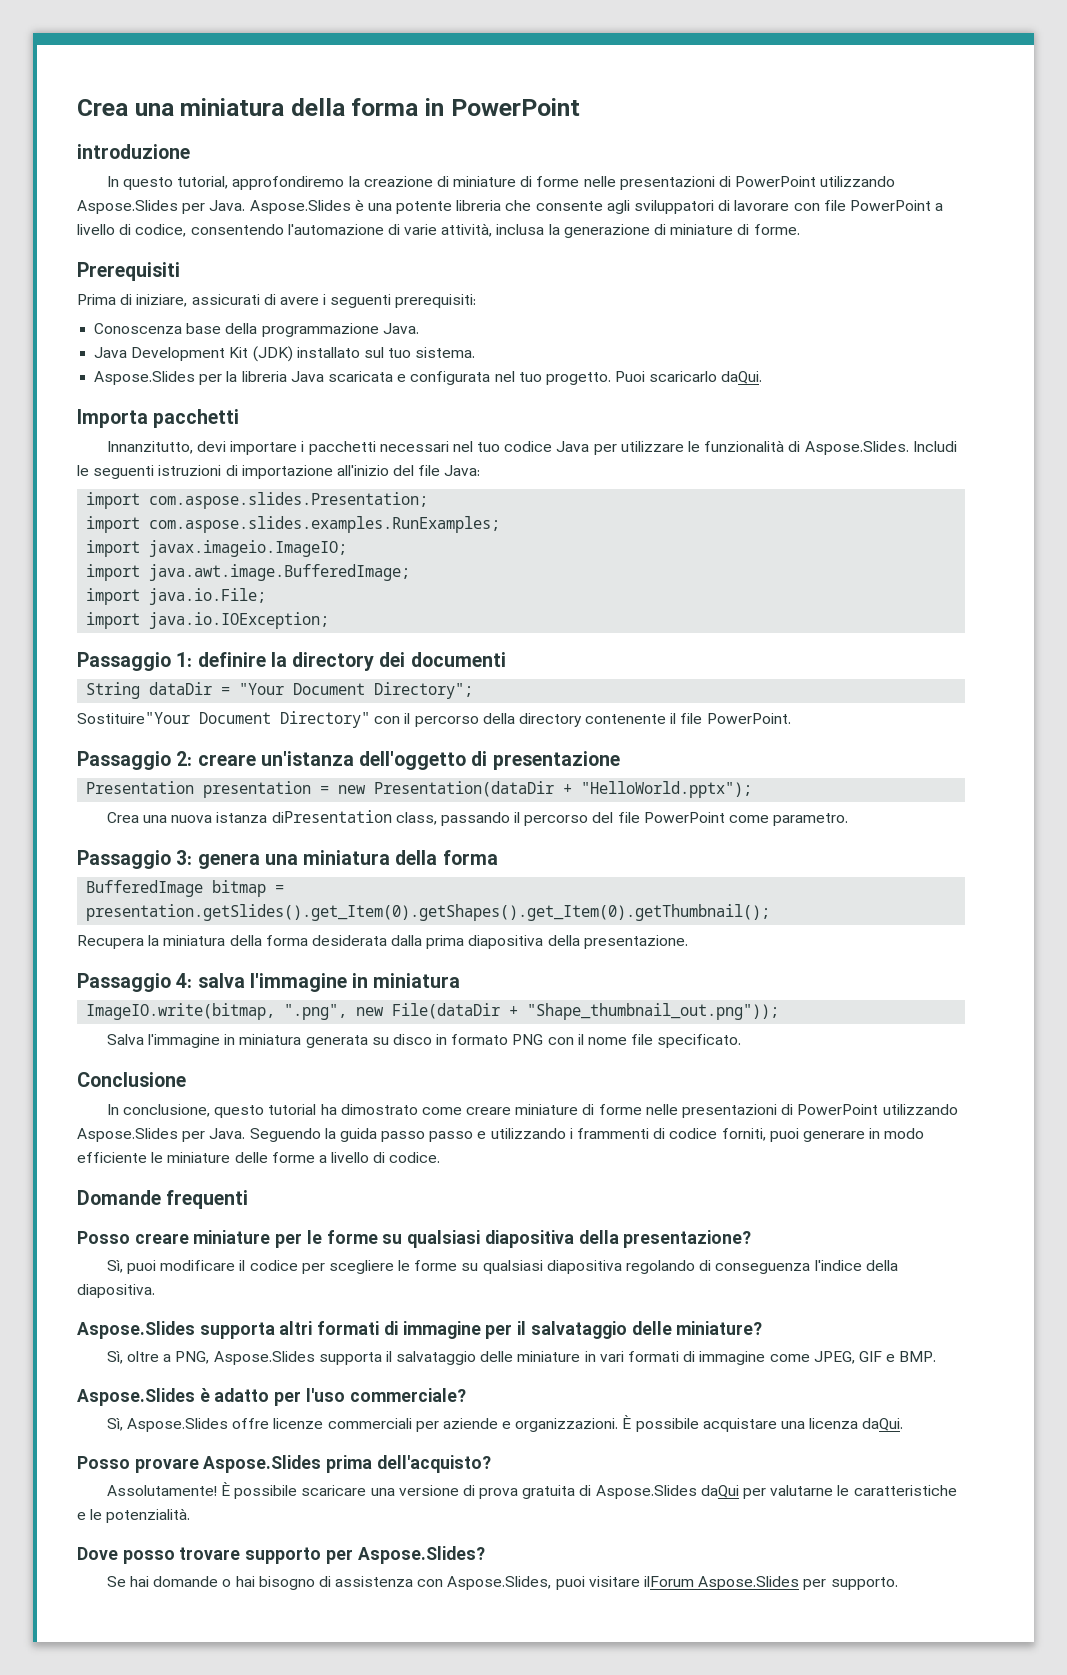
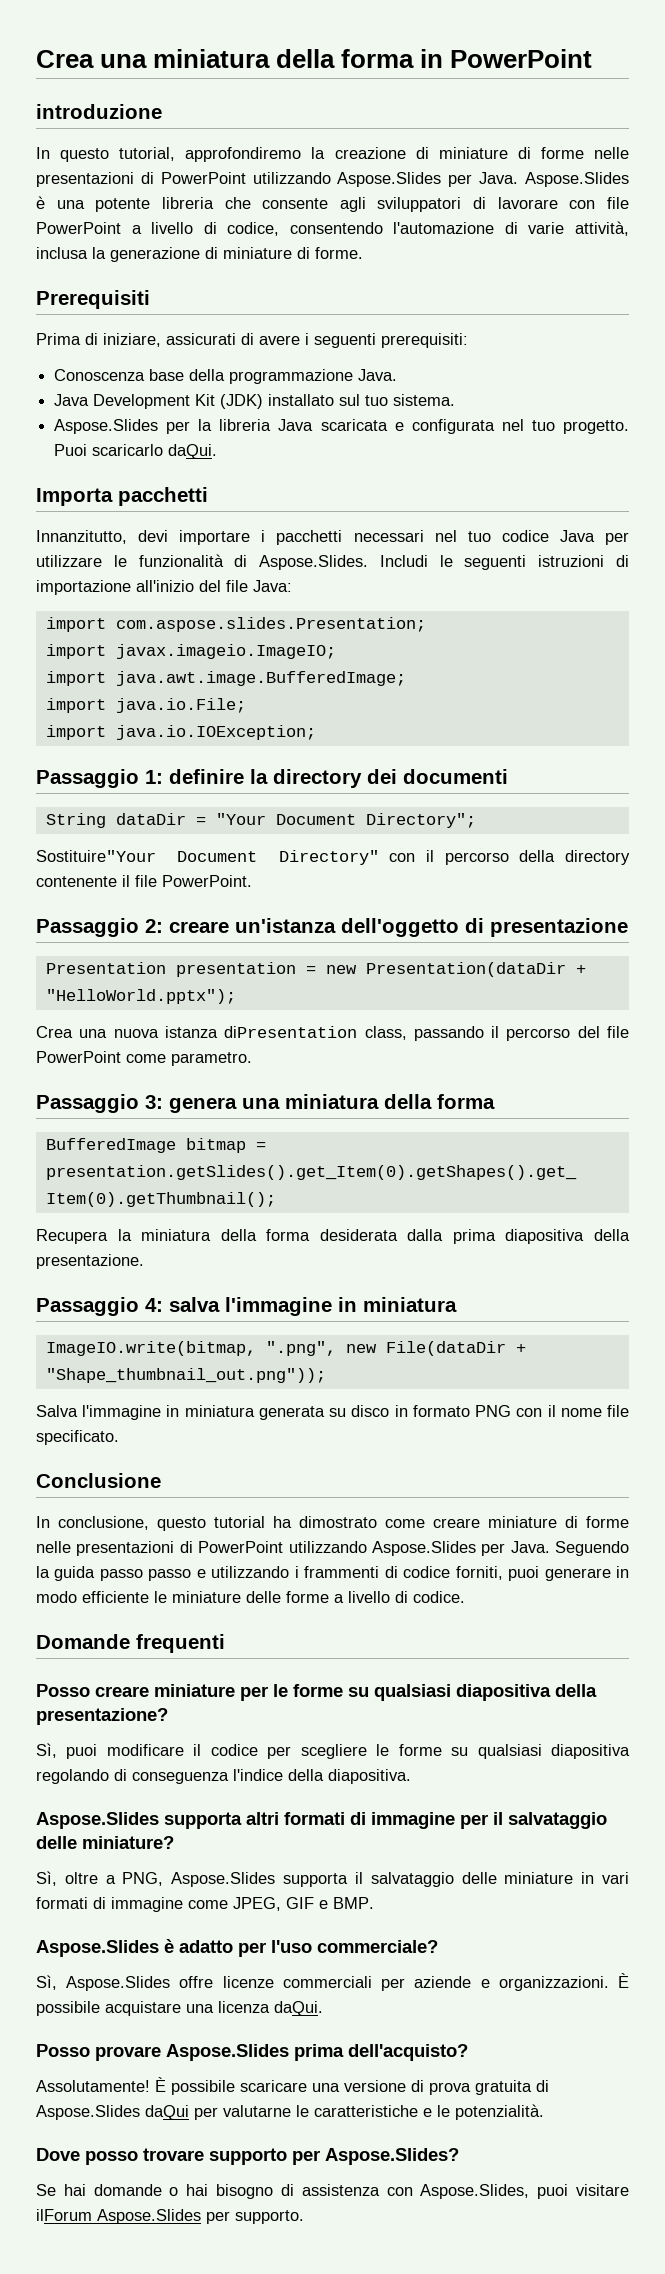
[86,516,501,533] // import com.aspose.slides.examples.RunExamples; -> (426, 624) none

